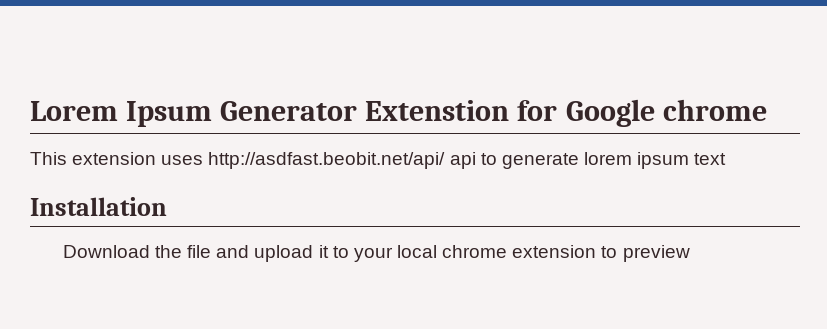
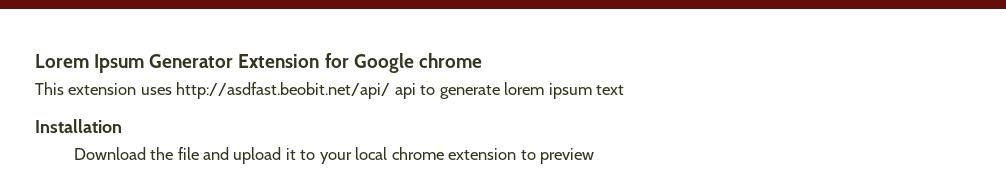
[365,100,510,121] Extenstion -> [238,54,320,68] Extension

